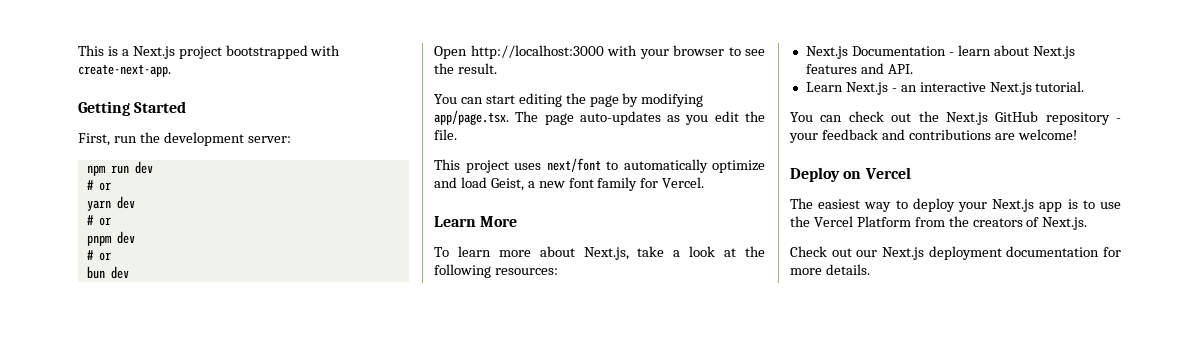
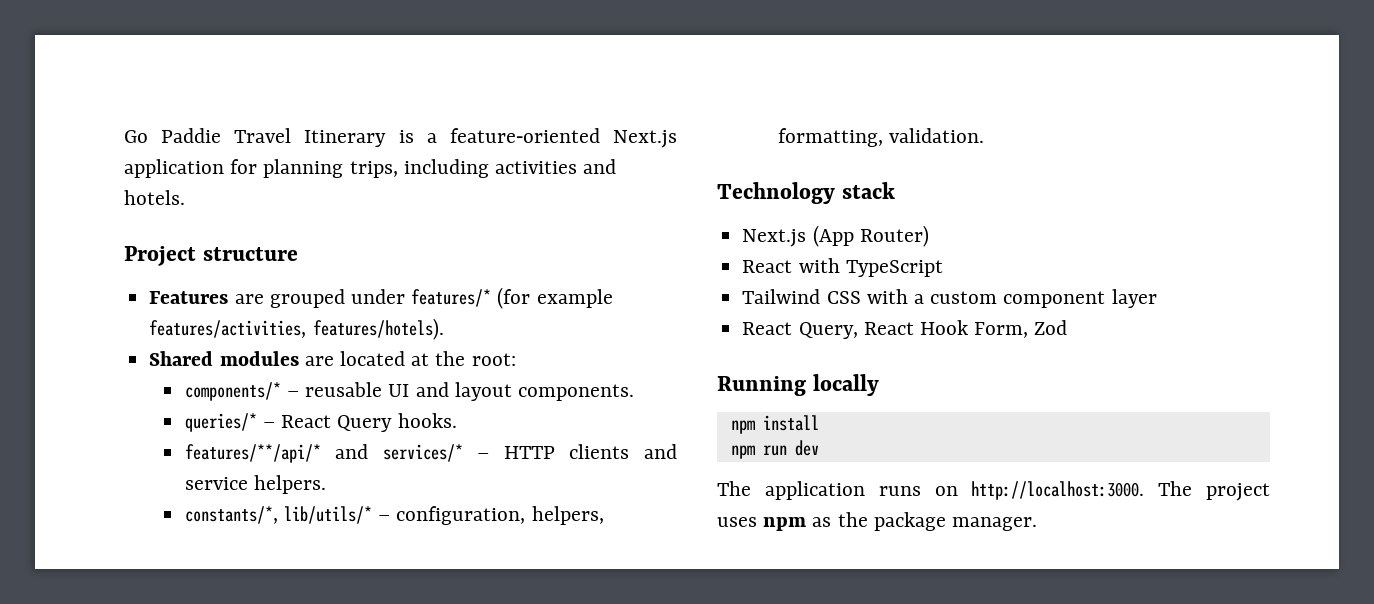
[78,45,341,59] [78,64,171,77] [78,101,187,116] [78,132,291,146] [86,161,153,176] [86,180,111,191] [86,196,135,211] [86,215,111,226] [86,231,135,246] [86,250,111,261] [86,266,129,279] [434,45,765,59] [434,63,497,74] [434,93,704,107] [434,110,765,125] [434,129,457,140] [434,158,765,173] [434,177,705,191] [434,216,518,227] [434,246,765,260] [434,264,558,278] [805,45,1075,59] [805,63,913,74] [805,81,1085,95] [790,111,1121,125] [789,129,1077,143] [790,167,911,182] [790,198,1121,212] [790,216,1088,230] [790,246,1121,260] [790,264,870,275] This is a Next.js project bootstrapped with create-next-app. // Getting Started // First, run the development server: // npm run dev // # or // yarn dev // # or // pnpm dev // # or // bun dev // Open http://localhost:3000 with your browser to see the result. // You can start editing the page by modifying app/page.tsx. The page auto-updates as you edit the file. // This project uses next/font to automatically optimize and load Geist, a new font family for Vercel. // Learn More // To learn more about Next.js, take a look at the following resources: // Next.js Documentation - learn about Next.js features and API. // Learn Next.js - an interactive Next.js tutorial. // You can check out the Next.js GitHub repository - your feedback and contributions are welcome! // Deploy on Vercel // The easiest way to deploy your Next.js app is to use the Vercel Platform from the creators of Next.js. // Check out our Next.js deployment documentation for more details. -> [124,128,677,148] [124,159,617,178] [124,190,185,205] [124,246,298,266] [149,287,613,309] [149,318,444,340] [149,351,516,366] [184,382,635,401] [184,413,457,432] [184,444,677,463] [184,475,326,494] [184,506,604,525] [777,128,984,147] [717,182,895,204] [742,225,929,247] [742,258,943,277] [742,289,1157,308] [742,320,1068,339] [717,374,879,396] [730,415,819,434] [730,440,819,459] [717,481,1270,501] [717,512,1038,531] Go Paddie Travel Itinerary is a feature‑oriented Next.js application for planning trips, including activities and hotels. // Project structure // Features are grouped under features/* (for example features/activities, features/hotels). // Shared modules are located at the root: // components/* – reusable UI and layout components. // queries/* – React Query hooks. // features/**/api/* and services/* – HTTP clients and service helpers. // constants/*, lib/utils/* – configuration, helpers, formatting, validation. // Technology stack // Next.js (App Router) // React with TypeScript // Tailwind CSS with a custom component layer // React Query, React Hook Form, Zod // Running locally // npm install // npm run dev // The application runs on http://localhost:3000. The project uses npm as the package manager.

